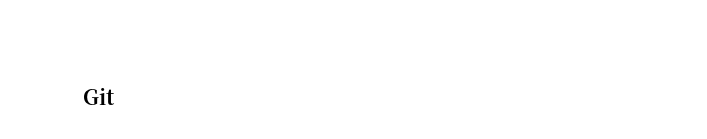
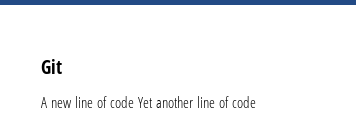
(115, 96) none -> [41,96,257,108] // A new line of code Yet another line of code

